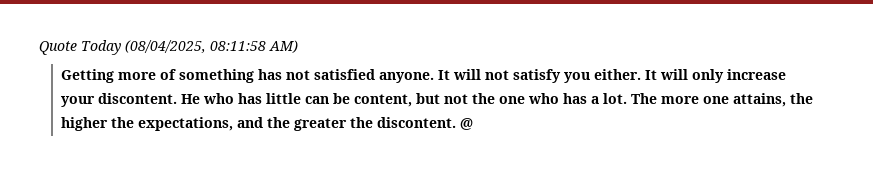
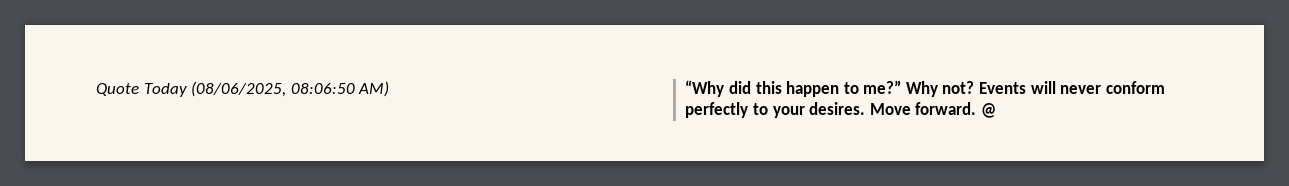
[125,40,266,54] (08/04/2025, 08:11:58 -> [191,81,355,97] (08/06/2025, 08:06:50
[61,69,787,83] [61,93,814,107] [61,117,457,131] Getting more of something has not satisfied anyone. It will not satisfy you either. It will only increase your discontent. He who has little can be content, but not the one who has a lot. The more one attains, the higher the expectations, and the greater the discontent. -> [685,80,1165,97] [685,102,977,118] “Why did this happen to me?” Why not? Events will never conform perfectly to your desires. Move forward.

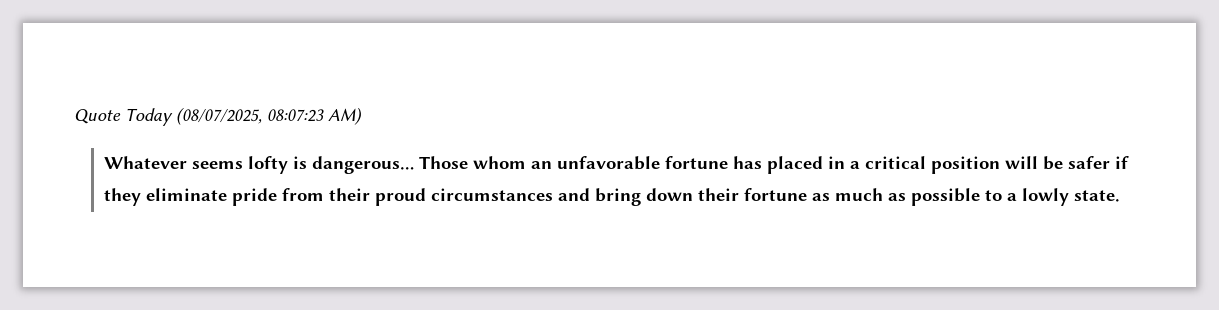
[191,81,355,97] (08/06/2025, 08:06:50 -> [176,107,324,125] (08/07/2025, 08:07:23
[685,80,1165,97] [685,102,996,118] “Why did this happen to me?” Why not? Events will never conform perfectly to your desires. Move forward. @ -> [103,156,1129,174] [103,188,1120,206] Whatever seems lofty is dangerous… Those whom an unfavorable fortune has placed in a critical position will be safer if they eliminate pride from their proud circumstances and bring down their fortune as much as possible to a lowly state.

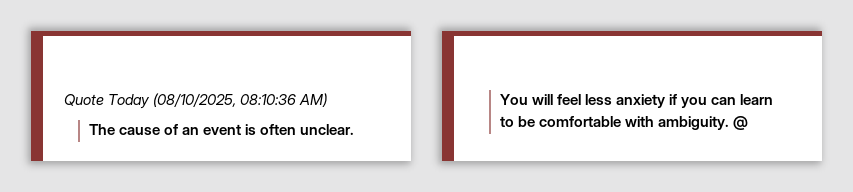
[176,107,324,125] (08/07/2025, 08:07:23 -> [153,93,297,107] (08/10/2025, 08:10:36
[103,156,1129,174] [103,188,1120,206] Whatever seems lofty is dangerous… Those whom an unfavorable fortune has placed in a critical position will be safer if they eliminate pride from their proud circumstances and bring down their fortune as much as possible to a lowly state. -> [88,124,355,135] [499,94,774,108] [499,116,748,130] The cause of an event is often unclear. You will feel less anxiety if you can learn to be comfortable with ambiguity. @

